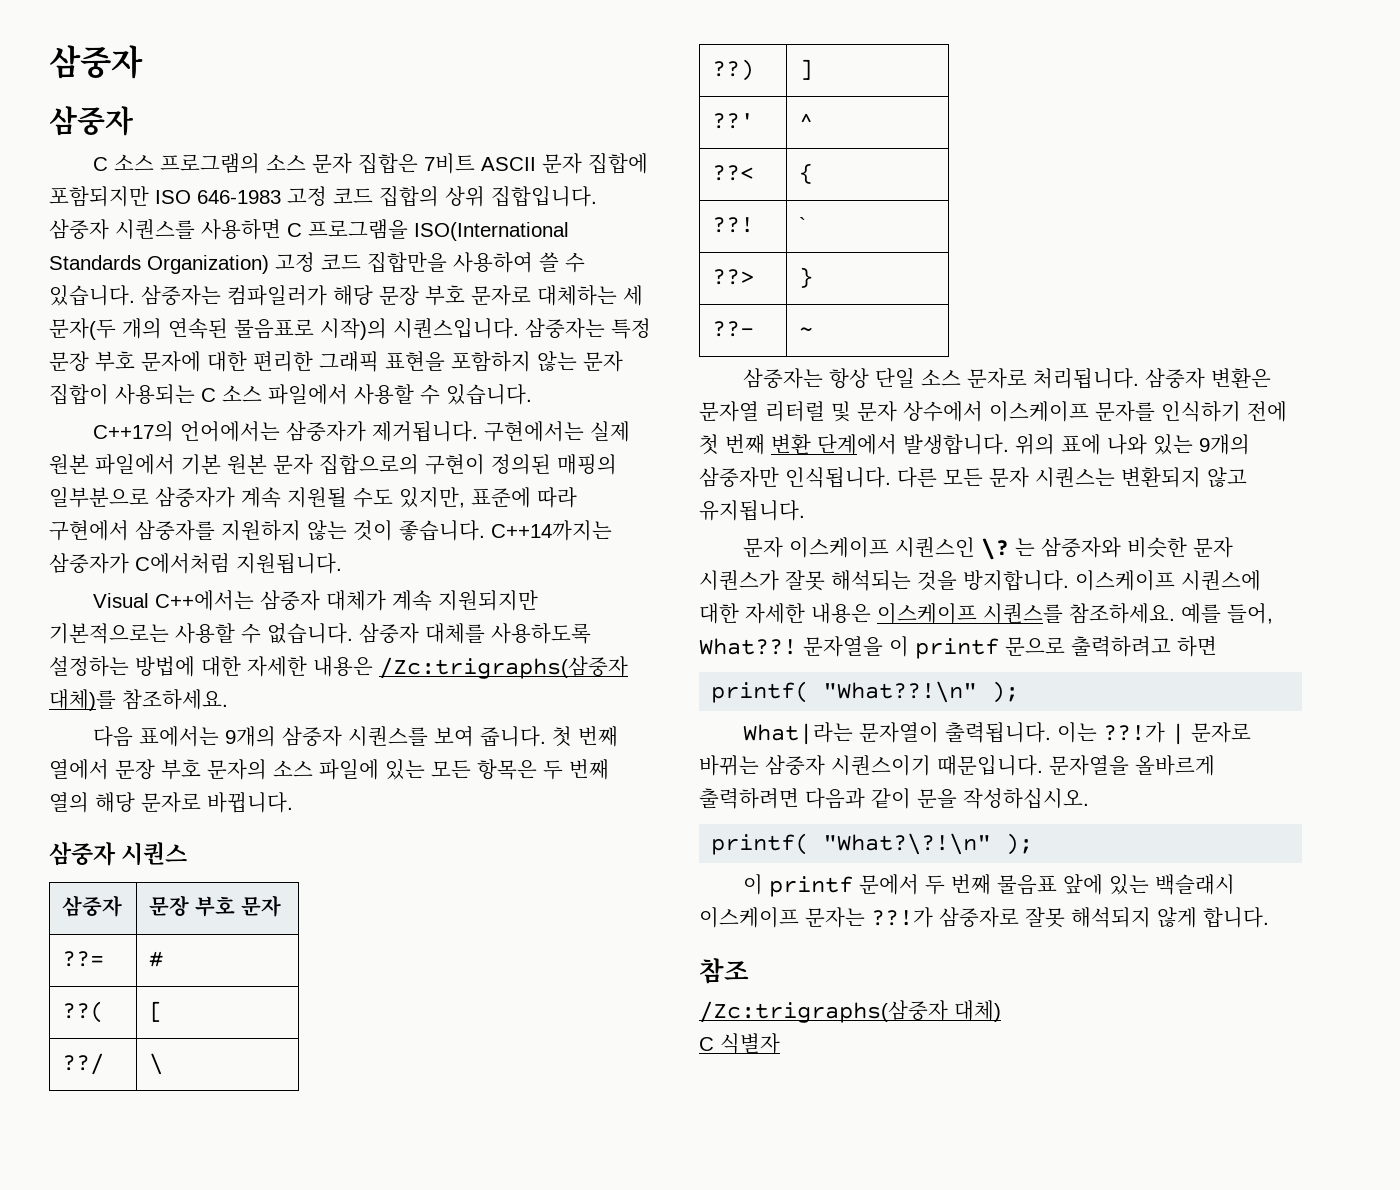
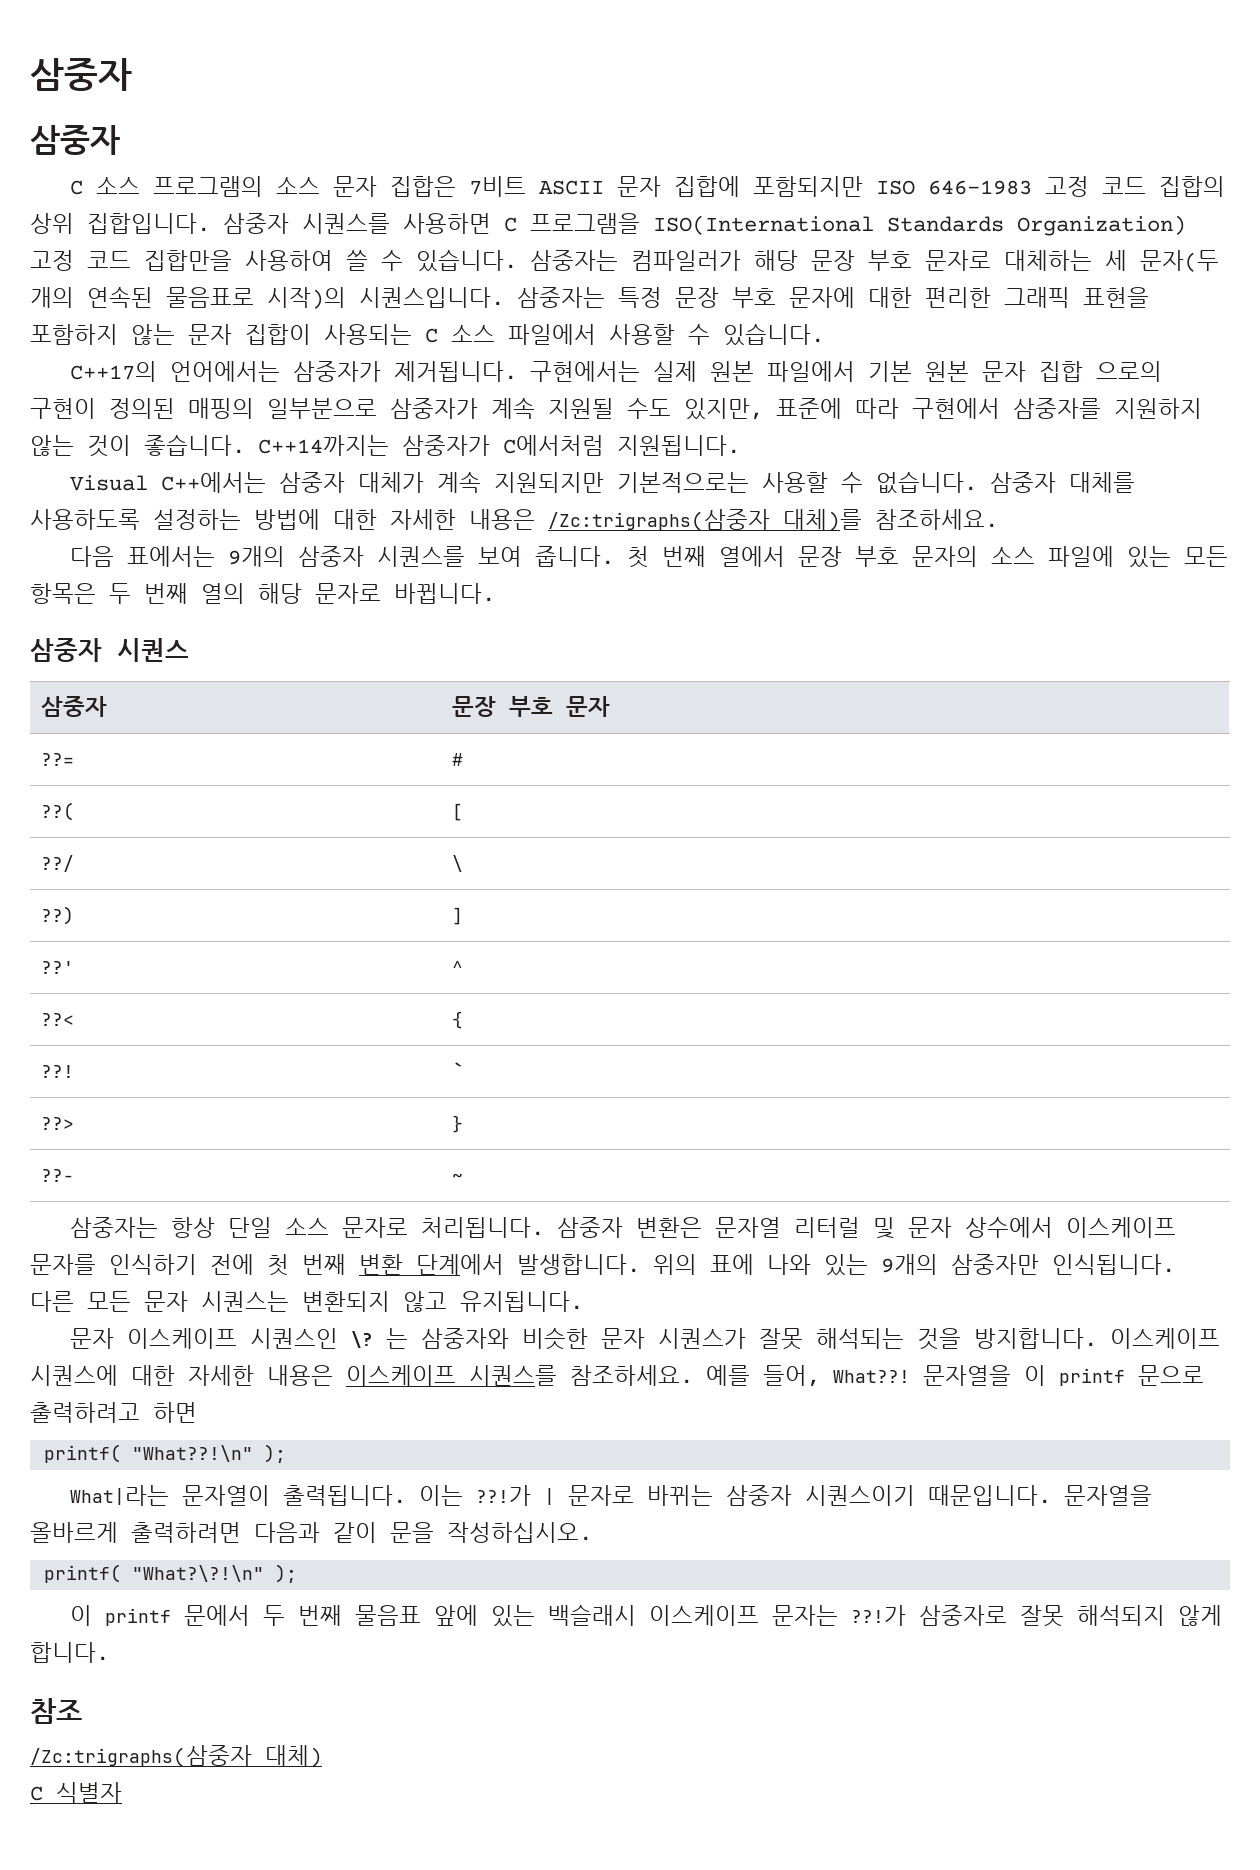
[319,454,419,475] 집합으로의 -> [1039,361,1163,382] 집합 으로의

